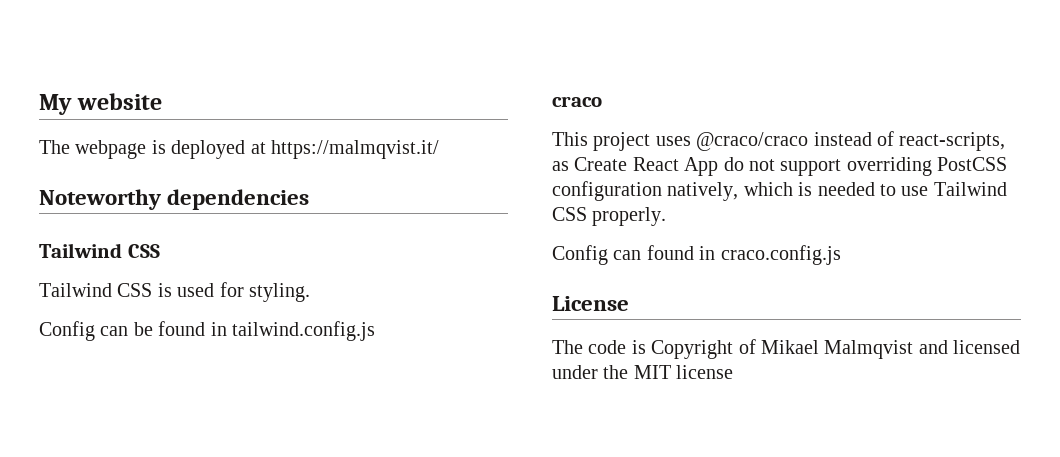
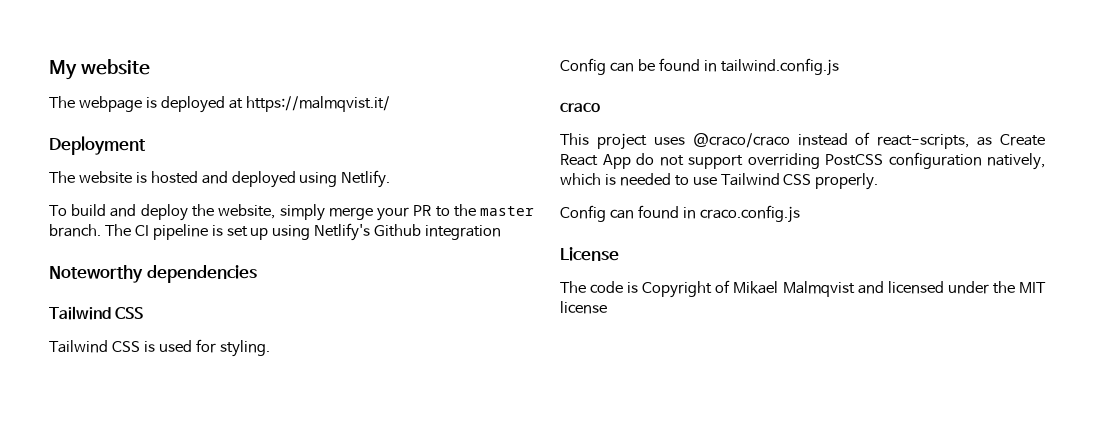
(439, 149) none -> [49,136,146,155] [49,170,391,188] [49,204,534,221] [49,223,502,241] // Deployment // The website is hosted and deployed using Netlify. // To build and deploy the website, simply merge your PR to the master branch. The CI pipeline is set up using Netlify's Github integration

